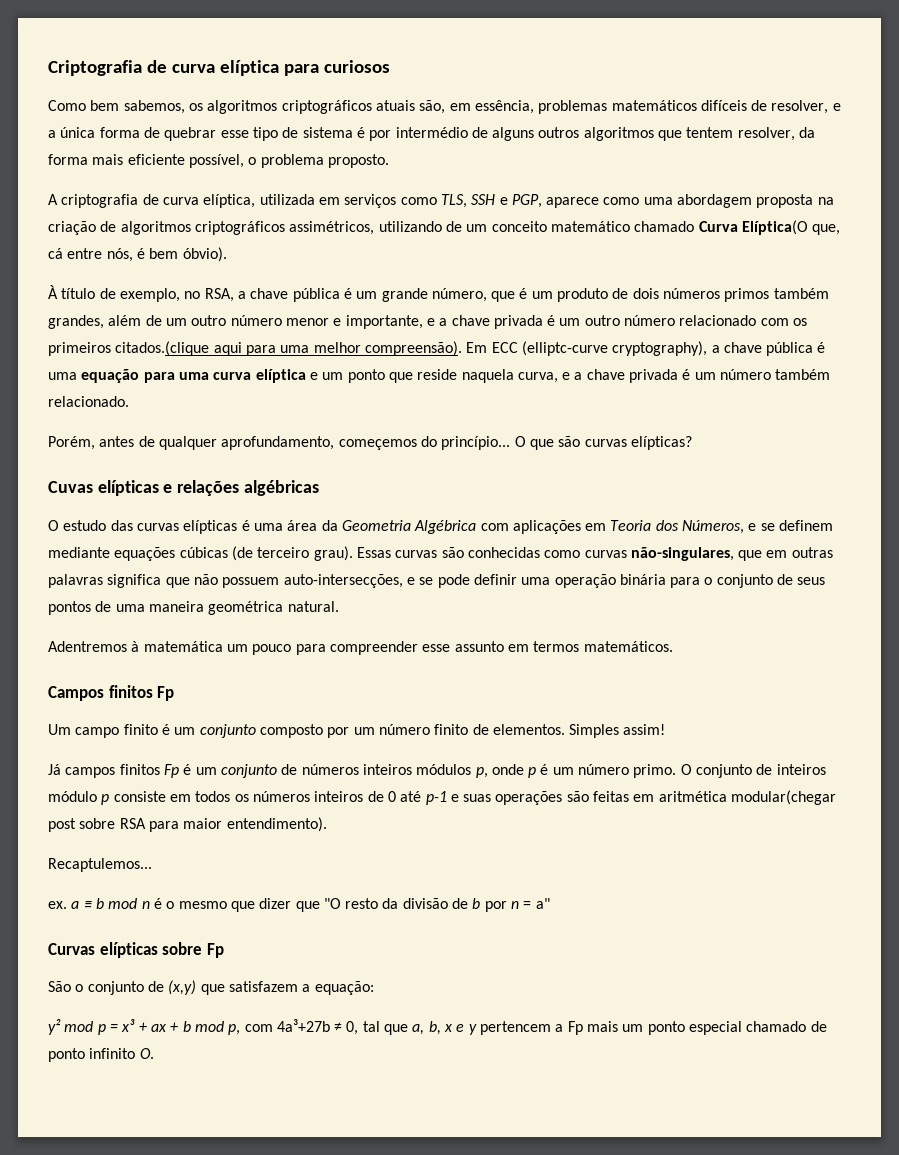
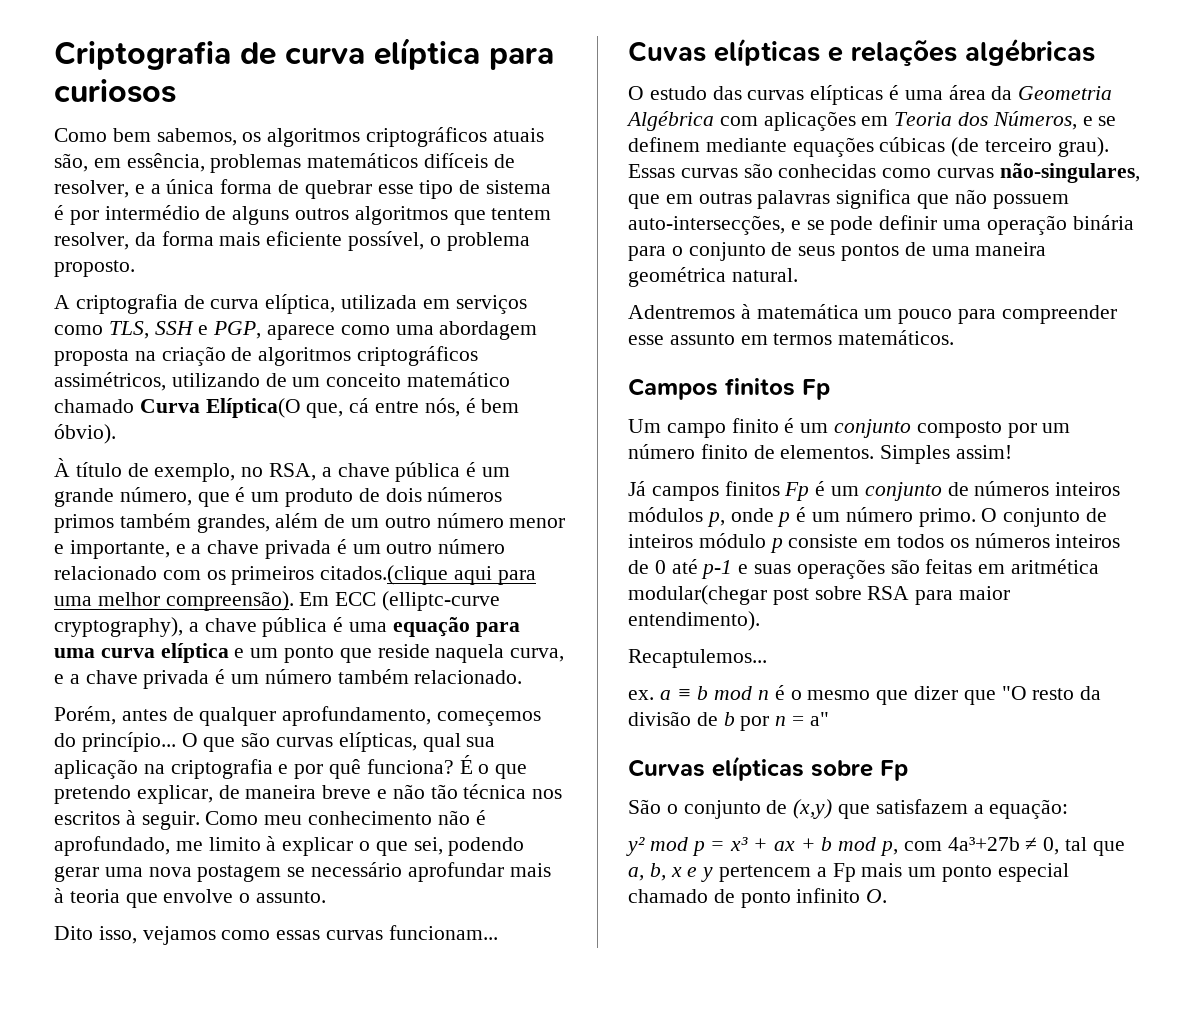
[630,436,692,450] elípticas? -> [338,732,496,752] [54,755,528,779] [54,784,563,804] [54,810,486,830] [54,836,525,856] [54,862,551,882] [54,888,327,908] [54,925,498,945] elípticas, qual sua aplicação na criptografia e por quê funciona? É o que pretendo explicar, de maneira breve e não tão técnica nos escritos à seguir. Como meu conhecimento não é aprofundado, me limito à explicar o que sei, podendo gerar uma nova postagem se necessário aprofundar mais à teoria que envolve o assunto. // Dito isso, vejamos como essas curvas funcionam...

